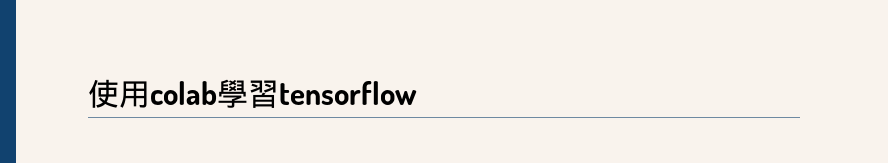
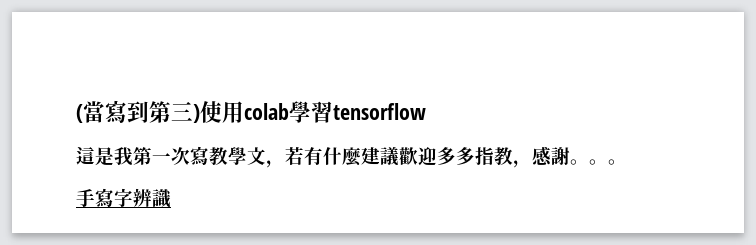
(88, 93) none -> [76,100,200,124] (當寫到第三)
(417, 93) none -> [76,146,627,168] [76,188,172,208] // 這是我第一次寫教學文，若有什麼建議歡迎多多指教，感謝。。。 // 手寫字辨識

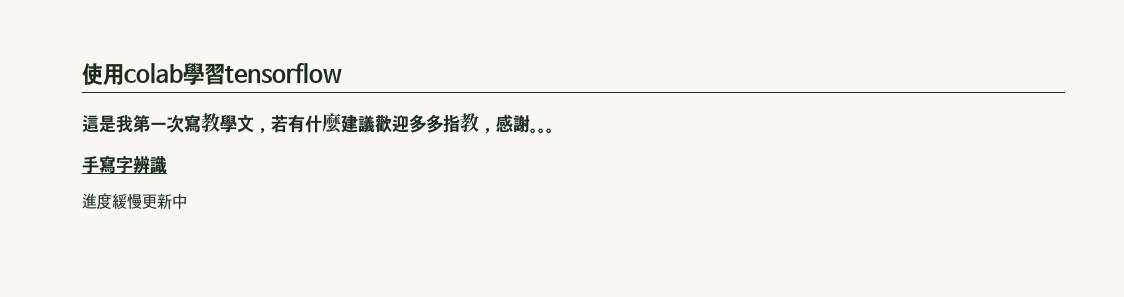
[76,100,200,124] (當寫到第三) -> (82, 74) none
(172, 198) none -> [82,193,187,210] // 進度緩慢更新中

